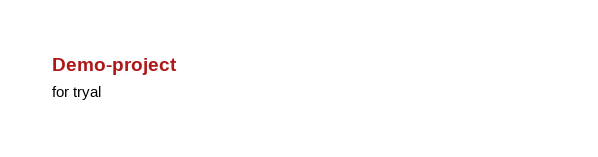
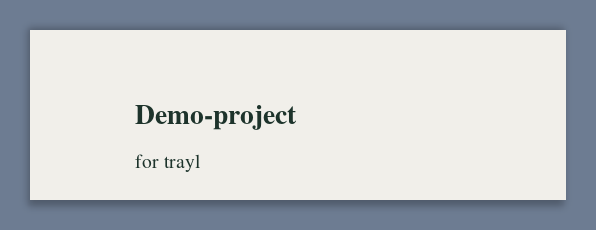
[73,86,102,100] tryal -> [164,154,201,172] trayl

